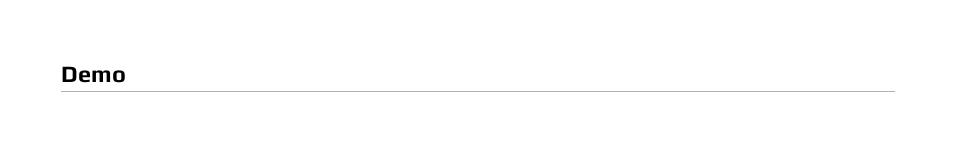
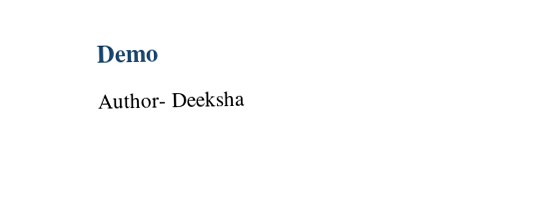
(126, 74) none -> [97,90,245,109] // Author- Deeksha

